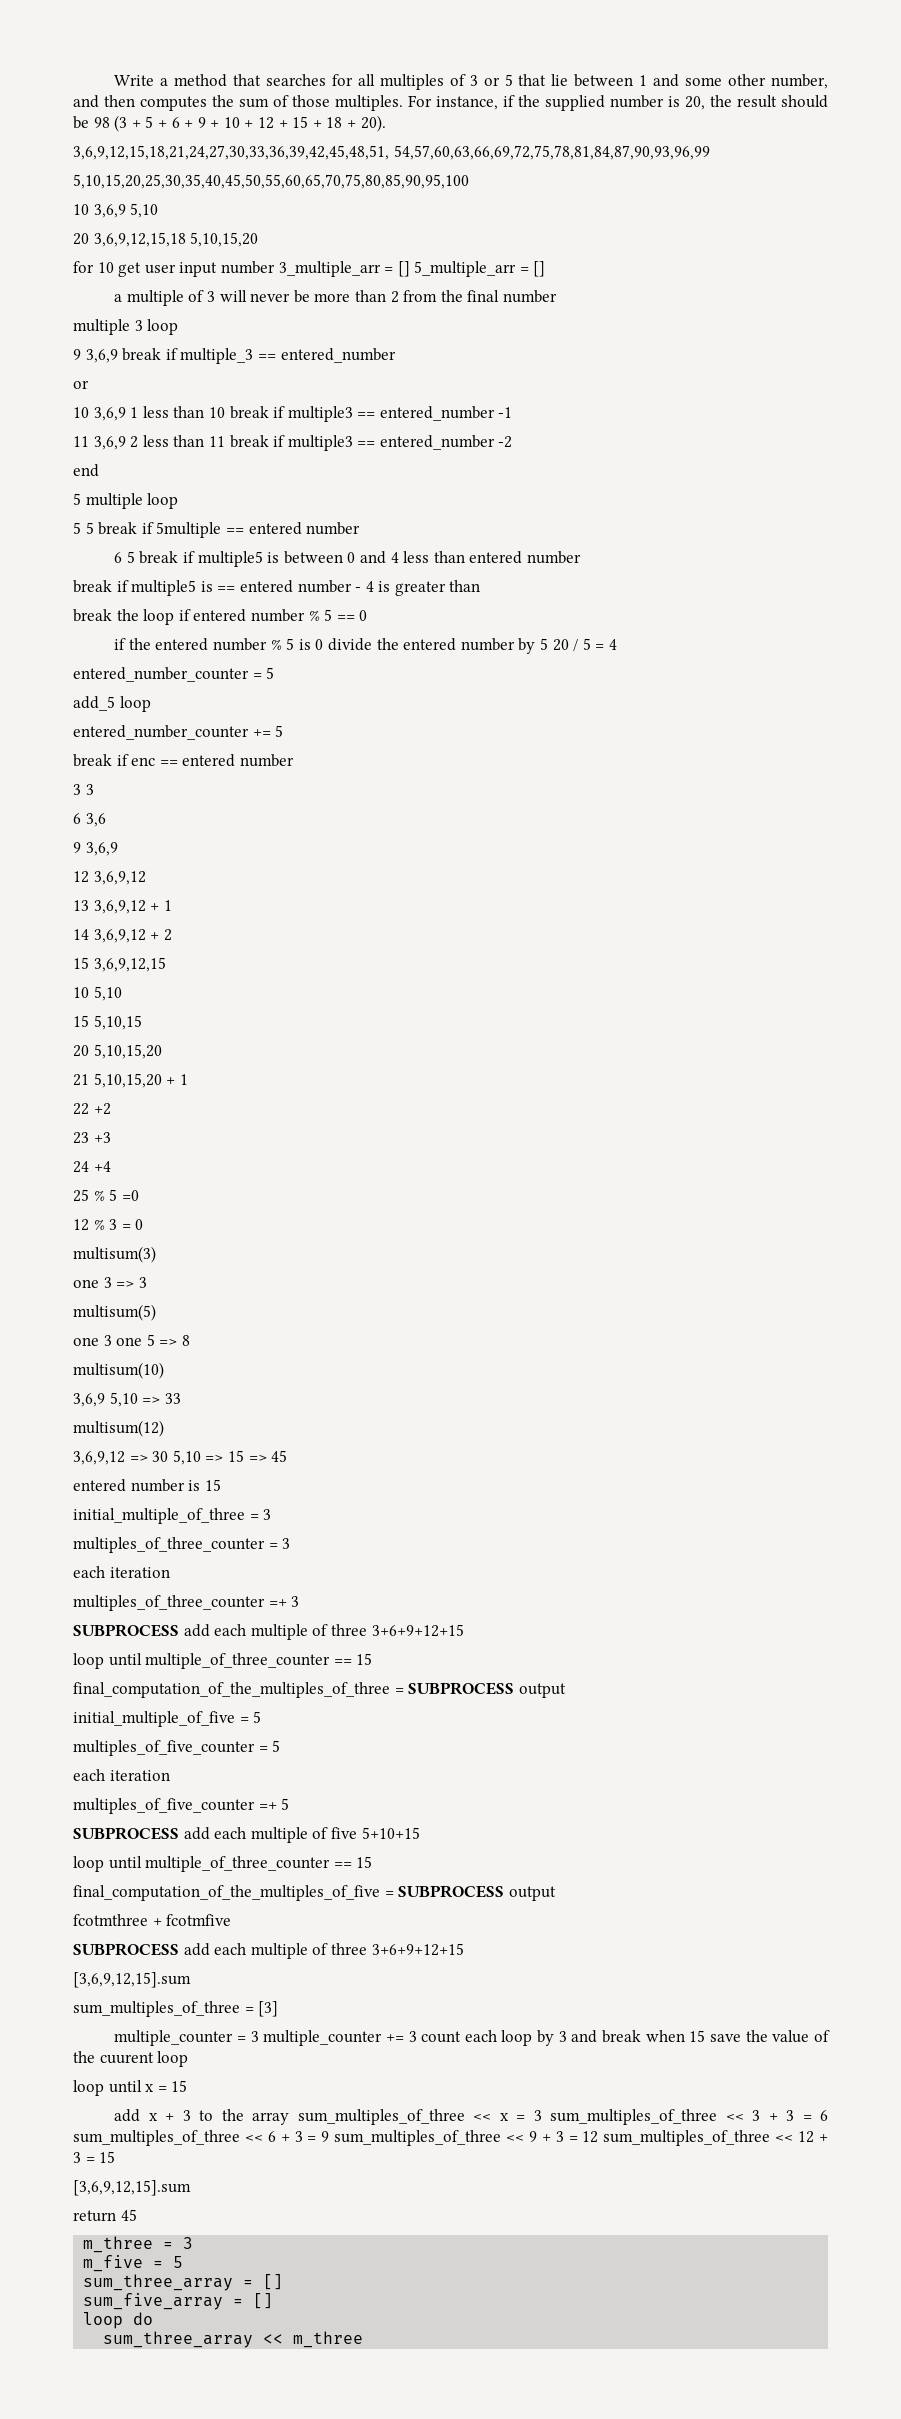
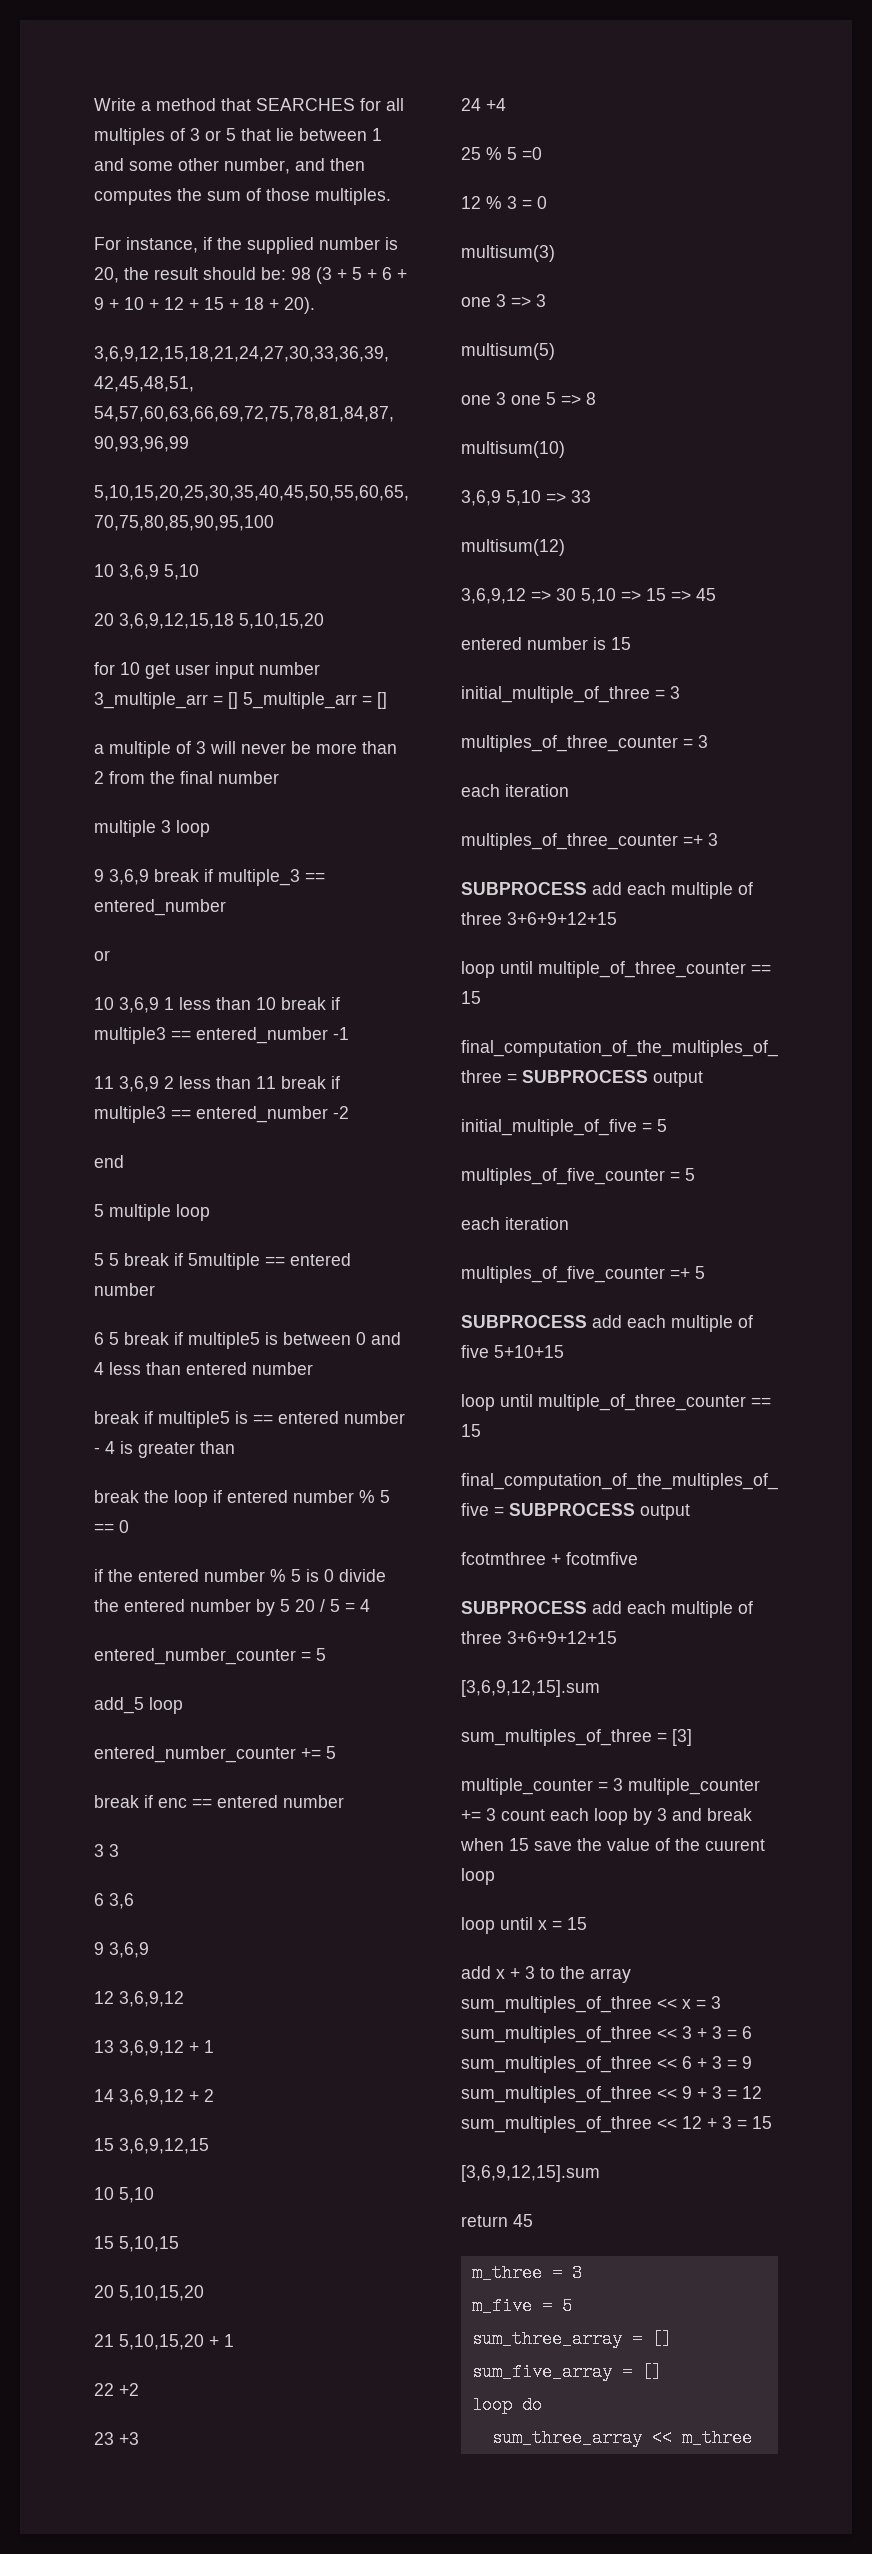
[266,74,327,86] searches -> [256,98,355,111] SEARCHES
(403, 103) none -> (391, 196) //
[73,116,89,129] be -> [261,267,286,280] be:

